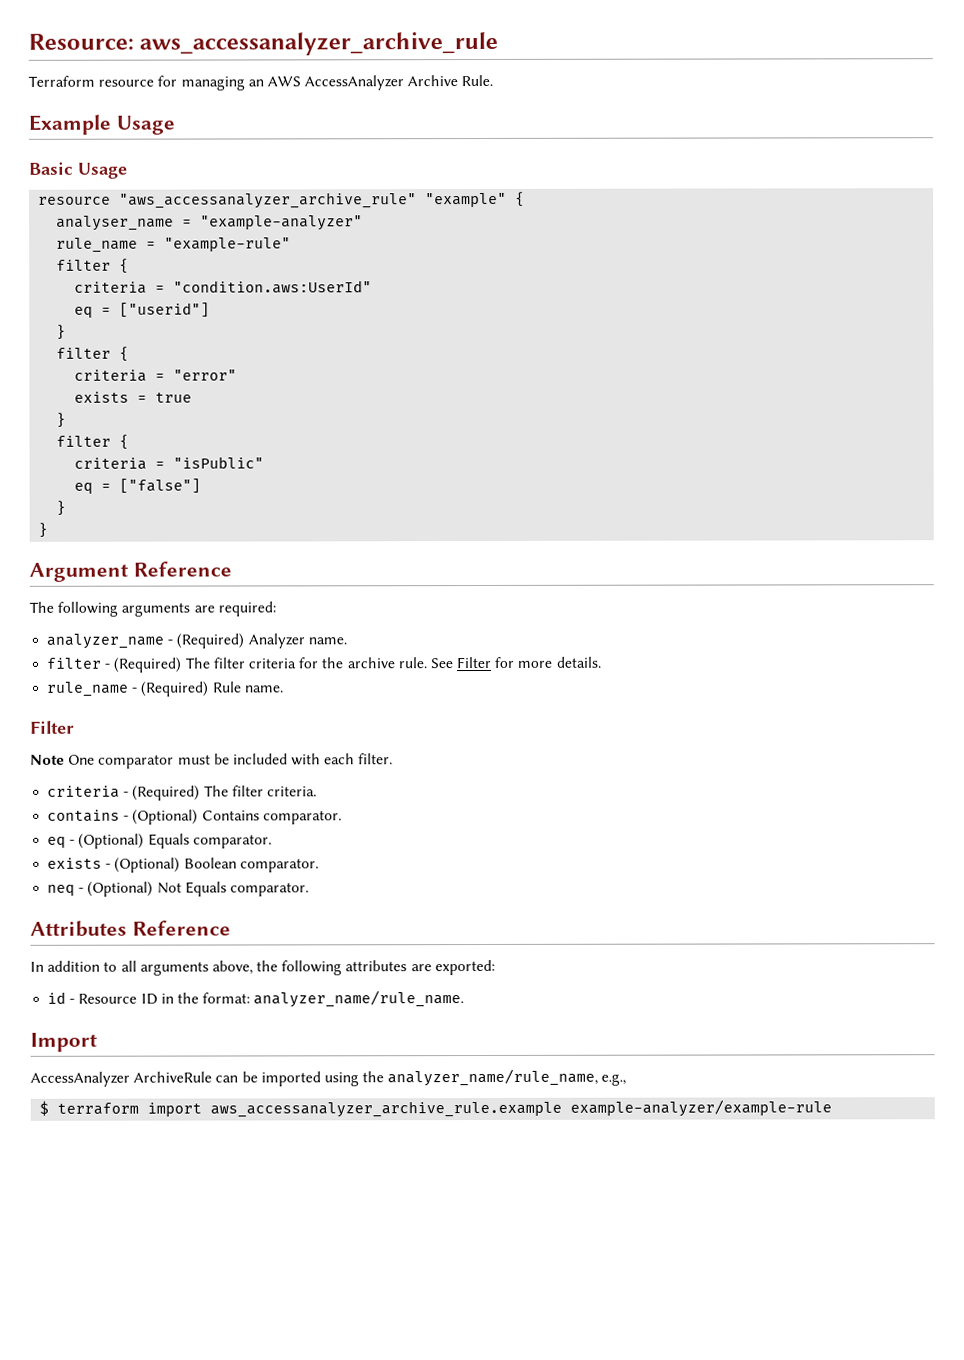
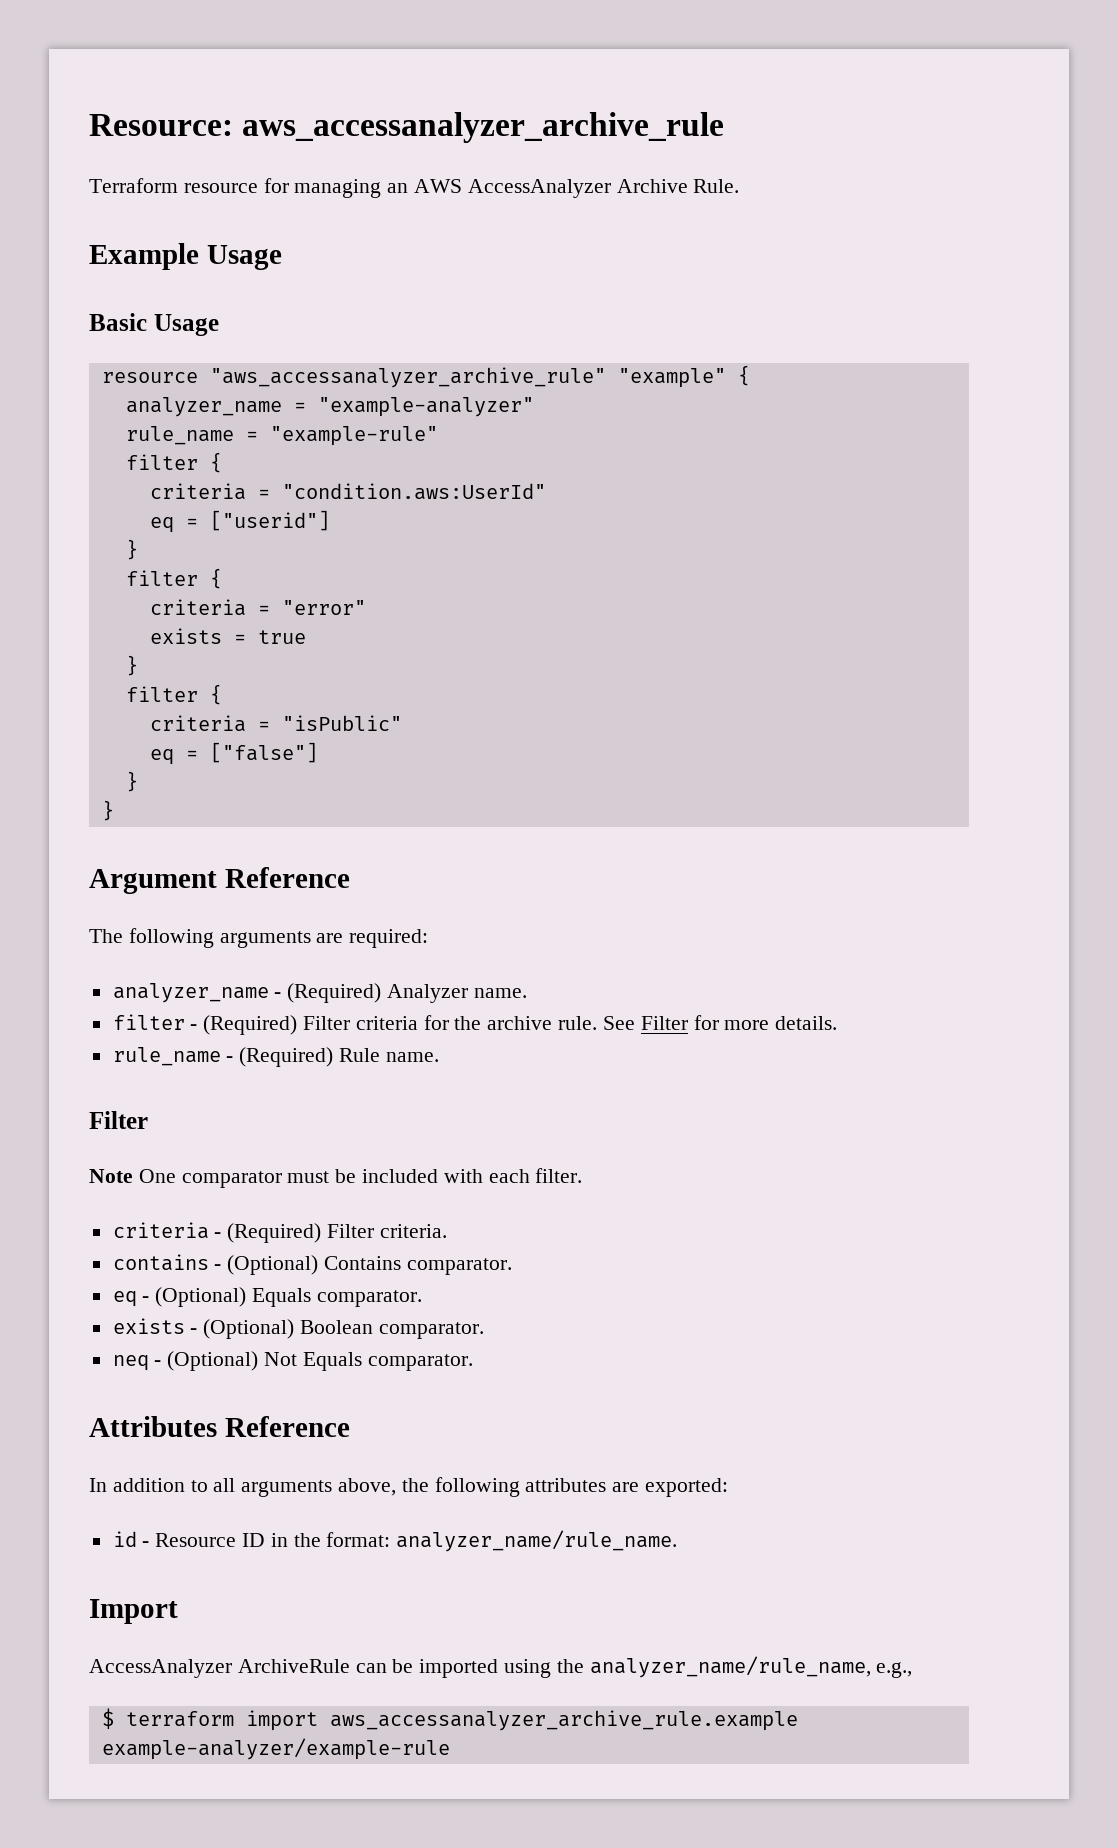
[56,215,175,231] analyser_name -> [125,397,282,417] analyzer_name
[184,657,245,669] The filter -> [303,1016,351,1030] Filter
[203,785,264,797] The filter -> [327,1224,375,1238] Filter

